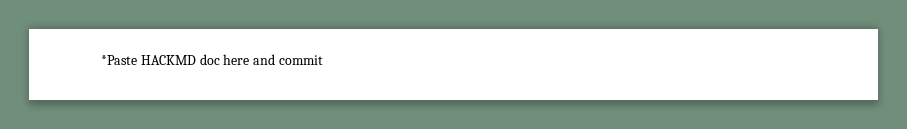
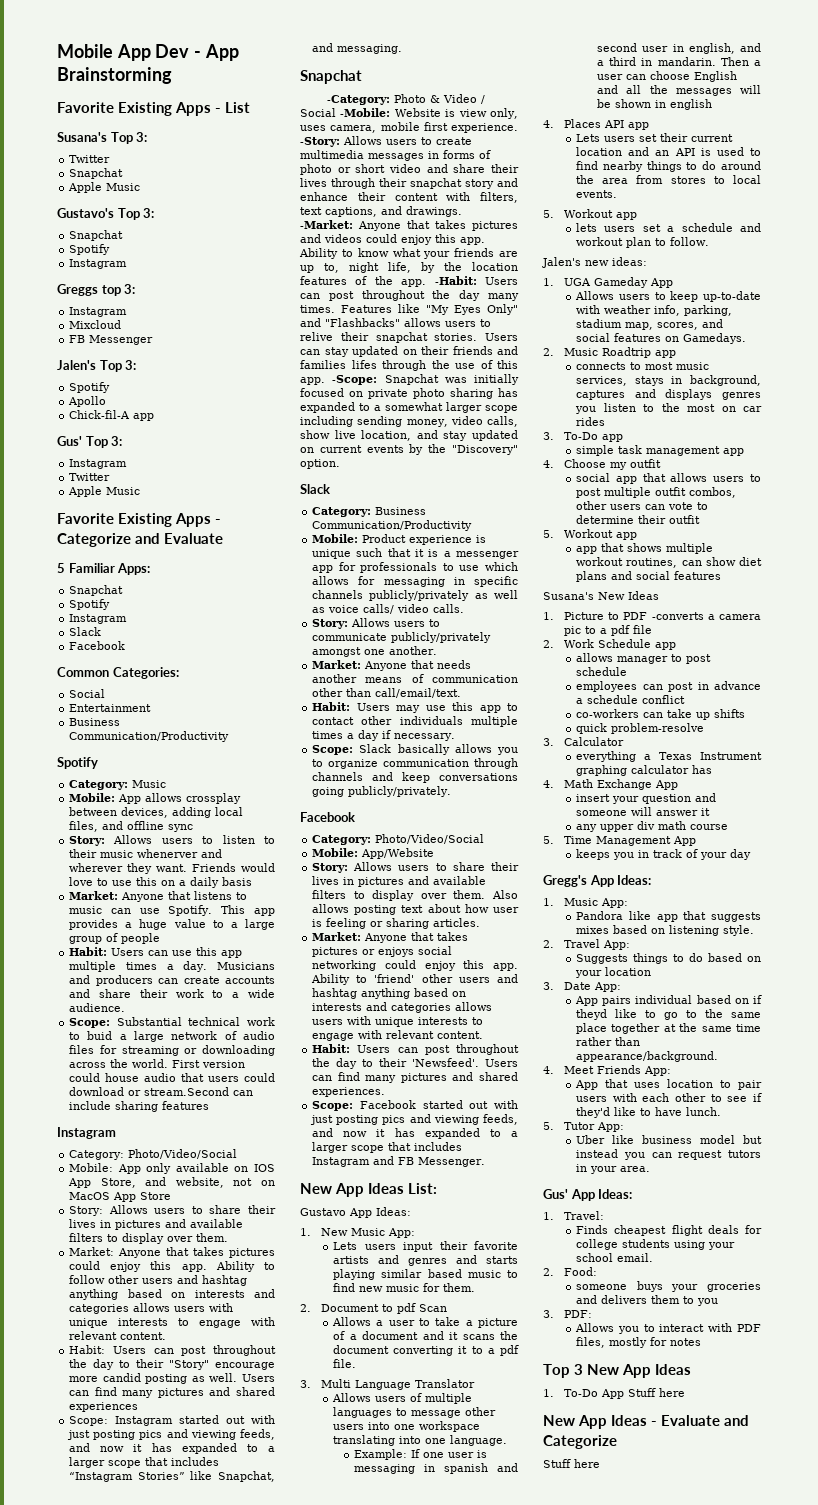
[101,54,323,65] *Paste HACKMD doc here and commit -> [57,44,239,61] [57,67,172,84] [57,102,251,116] [57,132,148,144] [69,155,111,163] [69,168,124,179] [68,182,141,193] [57,208,155,220] [69,230,124,241] [69,244,111,255] [69,259,128,269] [57,284,136,296] [69,307,128,317] [69,320,122,329] [69,335,154,345] [57,360,137,372] [69,382,111,393] [68,396,107,407] [69,410,155,421] [57,436,123,448] [69,459,128,469] [69,473,111,481] [68,486,141,497] [57,513,222,527] [57,533,224,547] [57,563,151,575] [69,585,124,596] [69,599,111,610] [69,614,128,624] [69,627,102,636] [69,641,126,650] [57,667,179,679] [69,689,106,698] [69,704,152,712] [69,718,121,726] [69,731,230,742] [57,757,98,769] [69,780,167,790] [69,793,242,804] [69,807,244,818] [69,821,194,832] [69,835,275,846] [69,849,223,858] [69,863,275,874] [69,877,253,888] [69,891,248,902] [69,905,275,916] [69,919,275,930] [69,933,161,944] [69,947,243,958] [69,961,275,972] [69,975,275,986] [69,989,275,998] [69,1003,126,1012] [69,1017,275,1028] [69,1031,275,1042] [69,1045,275,1056] [69,1059,246,1068] [69,1073,275,1082] [69,1087,254,1096] [69,1101,210,1112] [57,1127,116,1139] [69,1149,238,1160] [69,1163,275,1174] [68,1177,275,1188] [69,1192,172,1202] [69,1205,276,1216] [69,1219,244,1230] [69,1233,229,1244] [69,1247,275,1258] [69,1261,275,1272] [69,1275,248,1286] [69,1289,275,1300] [69,1303,234,1314] [69,1317,275,1328] [69,1331,167,1340] [69,1345,276,1356] [69,1359,275,1370] [69,1373,275,1384] [69,1387,275,1398] [69,1402,139,1412] [69,1415,275,1426] [67,1429,275,1440] [69,1443,275,1454] [69,1457,220,1468] [69,1471,275,1482] [312,43,403,54] [300,70,362,84] [327,94,486,105] [300,108,519,119] [300,122,518,133] [300,136,472,147] [300,150,491,161] [300,164,519,175] [300,178,518,189] [300,192,518,203] [300,206,462,217] [300,220,518,231] [300,234,485,245] [299,248,518,259] [300,262,518,273] [300,276,518,287] [300,290,519,301] [300,304,518,315] [300,318,491,327] [300,332,518,343] [300,346,518,357] [300,360,518,371] [300,374,519,385] [300,388,518,399] [300,402,518,413] [300,416,518,427] [300,430,518,441] [300,444,518,455] [300,459,340,469] [300,484,330,494] [312,507,427,517] [312,520,473,531] [312,534,487,545] [312,548,519,559] [312,562,518,573] [312,576,518,587] [312,590,518,601] [312,604,465,614] [312,618,441,629] [312,632,492,643] [312,646,438,657] [312,660,472,671] [312,674,518,683] [312,688,462,698] [312,702,518,713] [312,716,518,727] [312,730,456,741] [312,744,518,755] [312,758,518,769] [312,772,518,783] [312,786,452,797] [300,812,355,822] [312,834,485,845] [312,848,435,859] [312,862,519,873] [312,876,487,887] [312,890,518,901] [312,904,519,915] [312,918,481,929] [312,932,469,943] [312,946,453,957] [312,960,518,971] [311,974,518,985] [312,988,467,999] [312,1002,493,1013] [312,1016,484,1027] [312,1030,484,1041] [312,1044,519,1055] [312,1058,518,1069] [312,1072,518,1083] [312,1087,386,1097] [312,1100,518,1111] [310,1114,518,1125] [312,1128,518,1139] [312,1142,463,1153] [312,1156,486,1167] [300,1183,438,1197] [300,1207,411,1218] [300,1228,415,1238] [333,1241,518,1252] [333,1255,518,1266] [333,1269,518,1280] [333,1283,476,1292] [300,1303,447,1314] [332,1317,518,1328] [333,1331,518,1340] [333,1345,519,1356] [333,1359,357,1368] [300,1379,475,1390] [332,1393,473,1404] [333,1407,497,1418] [333,1421,481,1432] [333,1435,508,1446] [354,1449,488,1460] [354,1463,518,1474] [597,43,761,54] [597,57,761,66] [597,71,738,82] [597,85,761,96] [597,99,713,110] [543,119,649,130] [576,133,734,142] [576,147,761,156] [576,161,761,172] [576,175,761,184] [576,190,618,198] [543,209,637,220] [576,223,761,232] [576,237,710,248] [542,257,647,268] [543,277,673,288] [575,291,761,302] [576,305,733,316] [576,319,724,330] [576,333,747,344] [543,347,676,358] [576,362,710,370] [576,375,761,386] [576,389,761,400] [575,403,762,414] [576,417,606,426] [543,432,623,442] [576,445,745,456] [543,459,661,470] [576,473,761,484] [576,487,737,498] [576,501,709,510] [576,515,701,524] [543,529,637,540] [576,543,714,554] [576,557,762,568] [576,571,722,582] [543,591,659,600] [543,612,761,620] [563,625,652,636] [543,639,676,650] [576,653,712,664] [576,667,628,676] [576,681,761,692] [576,695,686,704] [576,709,746,720] [576,723,705,734] [543,737,624,746] [576,751,762,762] [576,765,713,776] [543,779,678,790] [576,793,717,804] [576,807,711,816] [576,821,729,832] [543,836,696,846] [576,849,752,860] [543,875,652,887] [543,898,628,908] [576,911,761,922] [576,925,755,936] [543,939,630,950] [576,953,761,964] [575,967,652,978] [543,982,621,992] [575,995,762,1006] [576,1009,761,1020] [576,1023,761,1034] [576,1037,641,1046] [576,1051,719,1062] [543,1065,671,1076] [575,1079,762,1090] [576,1093,762,1102] [576,1107,722,1118] [543,1122,624,1132] [576,1135,762,1144] [576,1149,761,1160] [576,1164,651,1174] [543,1189,633,1201] [543,1211,604,1220] [576,1225,762,1236] [576,1239,736,1250] [576,1253,654,1262] [543,1267,597,1276] [576,1281,761,1292] [576,1295,719,1306] [543,1310,592,1318] [575,1323,761,1334] [576,1337,702,1348] [543,1364,692,1378] [543,1388,685,1399] [543,1415,750,1429] [543,1435,617,1449] [543,1459,600,1468] Mobile App Dev - App Brainstorming // Favorite Existing Apps - List // Susana's Top 3: // Twitter // Snapchat // Apple Music // Gustavo's Top 3: // Snapchat // Spotify // Instagram // Greggs top 3: // Instagram // Mixcloud // FB Messenger // Jalen's Top 3: // Spotify // Apollo // Chick-fil-A app // Gus' Top 3: // Instagram // Twitter // Apple Music // Favorite Existing Apps - Categorize and Evaluate // 5 Familiar Apps: // Snapchat // Spotify // Instagram // Slack // Facebook // Common Categories: // Social // Entertainment // Business Communication/Productivity // Spotify // Category: Music // Mobile: App allows crossplay between devices, adding local files, and offline sync // Story: Allows users to listen to their music whenerver and wherever they want. Friends would love to use this on a daily basis // Market: Anyone that listens to music can use Spotify. This app provides a huge value to a large group of people // Habit: Users can use this app multiple times a day. Musicians and producers can create accounts and share their work to a wide audience. // Scope: Substantial technical work to buid a large network of audio files for streaming or downloading across the world. First version could house audio that users could download or stream.Second can include sharing features // Instagram // Category: Photo/Video/Social // Mobile: App only available on IOS App Store, and website, not on MacOS App Store // Story: Allows users to share their lives in pictures and available filters to display over them. // Market: Anyone that takes pictures could enjoy this app. Ability to follow other users and hashtag anything based on interests and categories allows users with unique interests to engage with relevant content. // Habit: Users can post throughout the day to their "Story" encourage more candid posting as well. Users can find many pictures and shared experiences // Scope: Instagram started out with just posting pics and viewing feeds, and now it has expanded to a larger scope that includes “Instagram Stories” like Snapchat, and messaging. // Snapchat // -Category: Photo & Video / Social -Mobile: Website is view only, uses camera, mobile first experience. -Story: Allows users to create multimedia messages in forms of photo or short video and share their lives through their snapchat story and enhance their content with filters, text captions, and drawings. -Market: Anyone that takes pictures and videos could enjoy this app. Ability to know what your friends are up to, night life, by the location features of the app. -Habit: Users can post throughout the day many times. Features like "My Eyes Only" and "Flashbacks" allows users to relive their snapchat stories. Users can stay updated on their friends and families lifes through the use of this app. -Scope: Snapchat was initially focused on private photo sharing has expanded to a somewhat larger scope including sending money, video calls, show live location, and stay updated on current events by the "Discovery" option. // Slack // Category: Business Communication/Productivity // Mobile: Product experience is unique such that it is a messenger app for professionals to use which allows for messaging in specific channels publicly/privately as well as voice calls/ video calls. // Story: Allows users to communicate publicly/privately amongst one another. // Market: Anyone that needs another means of communication other than call/email/text. // Habit: Users may use this app to contact other individuals multiple times a day if necessary. // Scope: Slack basically allows you to organize communication through channels and keep conversations going publicly/privately. // Facebook // Category: Photo/Video/Social // Mobile: App/Website // Story: Allows users to share their lives in pictures and available filters to display over them. Also allows posting text about how user is feeling or sharing articles. // Market: Anyone that takes pictures or enjoys social networking could enjoy this app. Ability to 'friend' other users and hashtag anything based on interests and categories allows users with unique interests to engage with relevant content. // Habit: Users can post throughout the day to their 'Newsfeed'. Users can find many pictures and shared experiences. // Scope: Facebook started out with just posting pics and viewing feeds, and now it has expanded to a larger scope that includes Instagram and FB Messenger. // New App Ideas List: // Gustavo App Ideas: // 1. New Music App: // Lets users input their favorite artists and genres and starts playing similar based music to find new music for them. // 2. Document to pdf Scan // Allows a user to take a picture of a document and it scans the document converting it to a pdf file. // 3. Multi Language Translator // Allows users of multiple languages to message other users into one workspace translating into one language. // Example: If one user is messaging in spanish and second user in english, and a third in mandarin. Then a user can choose English and all the messages will be shown in english // 4. Places API app // Lets users set their current location and an API is used to find nearby things to do around the area from stores to local events. // 5. Workout app // lets users set a schedule and workout plan to follow. // Jalen's new ideas: // 1. UGA Gameday App // Allows users to keep up-to-date with weather info, parking, stadium map, scores, and social features on Gamedays. // 2. Music Roadtrip app // connects to most music services, stays in background, captures and displays genres you listen to the most on car rides // 3. To-Do app // simple task management app // 4. Choose my outfit // social app that allows users to post multiple outfit combos, other users can vote to determine their outfit // 5. Workout app // app that shows multiple workout routines, can show diet plans and social features // Susana's New Ideas // 1. Picture to PDF -converts a camera pic to a pdf file // 2. Work Schedule app // allows manager to post schedule // employees can post in advance a schedule conflict // co-workers can take up shifts // quick problem-resolve // 3. Calculator // everything a Texas Instrument graphing calculator has // 4. Math Exchange App // insert your question and someone will answer it // any upper div math course // 5. Time Management App // keeps you in track of your day // Gregg's App Ideas: // 1. Music App: // Pandora like app that suggests mixes based on listening style. // 2. Travel App: // Suggests things to do based on your location // 3. Date App: // App pairs individual based on if theyd like to go to the same place together at the same time rather than appearance/background. // 4. Meet Friends App: // App that uses location to pair users with each other to see if they'd like to have lunch. // 5. Tutor App: // Uber like business model but instead you can request tutors in your area. // Gus' App Ideas: // 1. Travel: // Finds cheapest flight deals for college students using your school email. // 2. Food: // someone buys your groceries and delivers them to you // 3. PDF: // Allows you to interact with PDF files, mostly for notes // Top 3 New App Ideas // 1. To-Do App Stuff here // New App Ideas - Evaluate and Categorize // Stuff here

